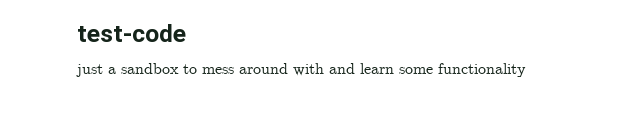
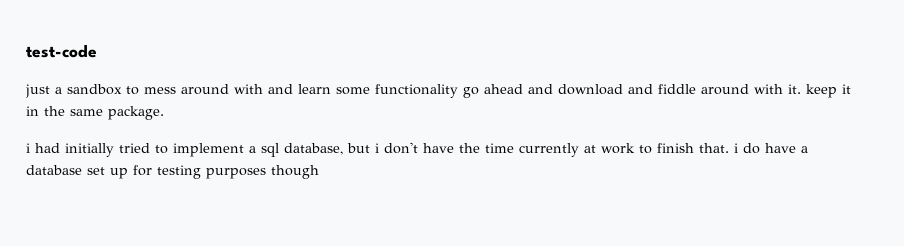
(526, 70) none -> [463,84,851,98] [26,106,164,120] [26,142,808,157] [26,165,319,179] go ahead and download and fiddle around with it. keep it in the same package. // i had initially tried to implement a sql database, but i don't have the time currently at work to finish that. i do have a database set up for testing purposes though

